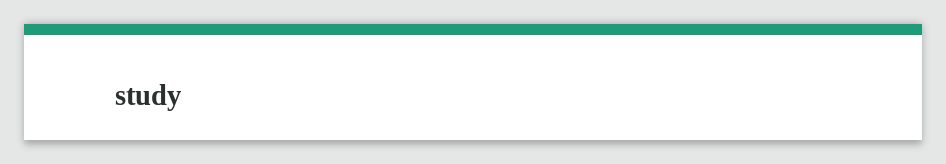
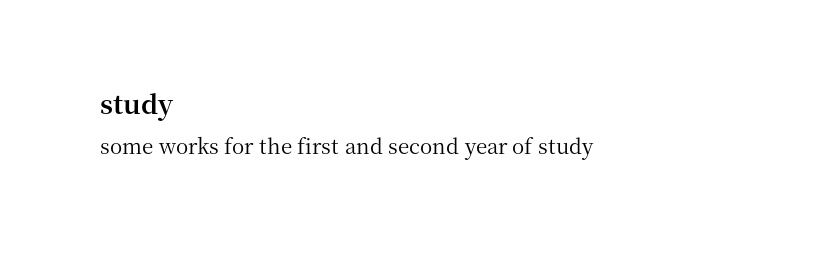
[115,84,181,111] study -> [100,93,174,121] [100,136,594,160] study // some works for the first and second year of study

